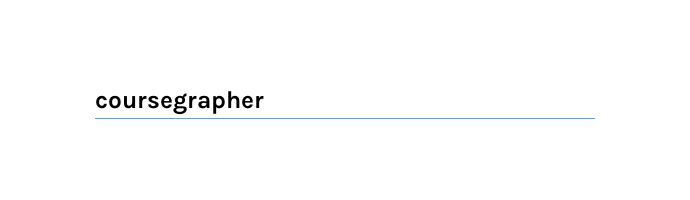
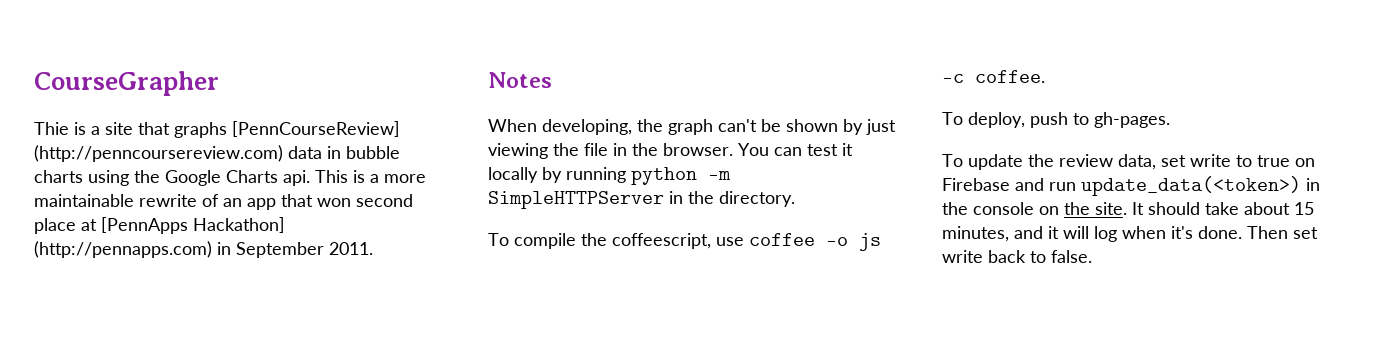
[95,91,264,115] coursegrapher -> [34,71,219,96] [34,121,400,138] [34,145,400,162] [34,170,426,186] [34,194,413,210] [34,217,285,234] [34,241,373,258] [488,72,552,88] [488,119,896,135] [488,143,853,159] [488,167,731,185] [488,191,795,209] [488,233,881,251] [942,70,1045,83] [942,112,1170,128] [942,154,1315,170] [942,176,1320,196] [942,202,1314,215] [942,226,1318,242] [942,250,1092,263] CourseGrapher // Thie is a site that graphs [PennCourseReview] (http://penncoursereview.com) data in bubble charts using the Google Charts api. This is a more maintainable rewrite of an app that won second place at [PennApps Hackathon] (http://pennapps.com) in September 2011. // Notes // When developing, the graph can't be shown by just viewing the file in the browser. You can test it locally by running python -m SimpleHTTPServer in the directory. // To compile the coffeescript, use coffee -o js -c coffee. // To deploy, push to gh-pages. // To update the review data, set write to true on Firebase and run update_data(<token>) in the console on the site. It should take about 15 minutes, and it will log when it's done. Then set write back to false.

